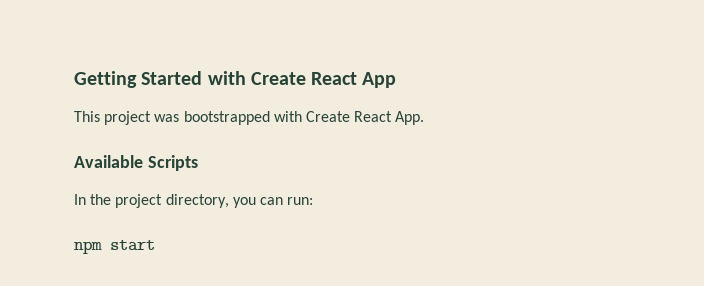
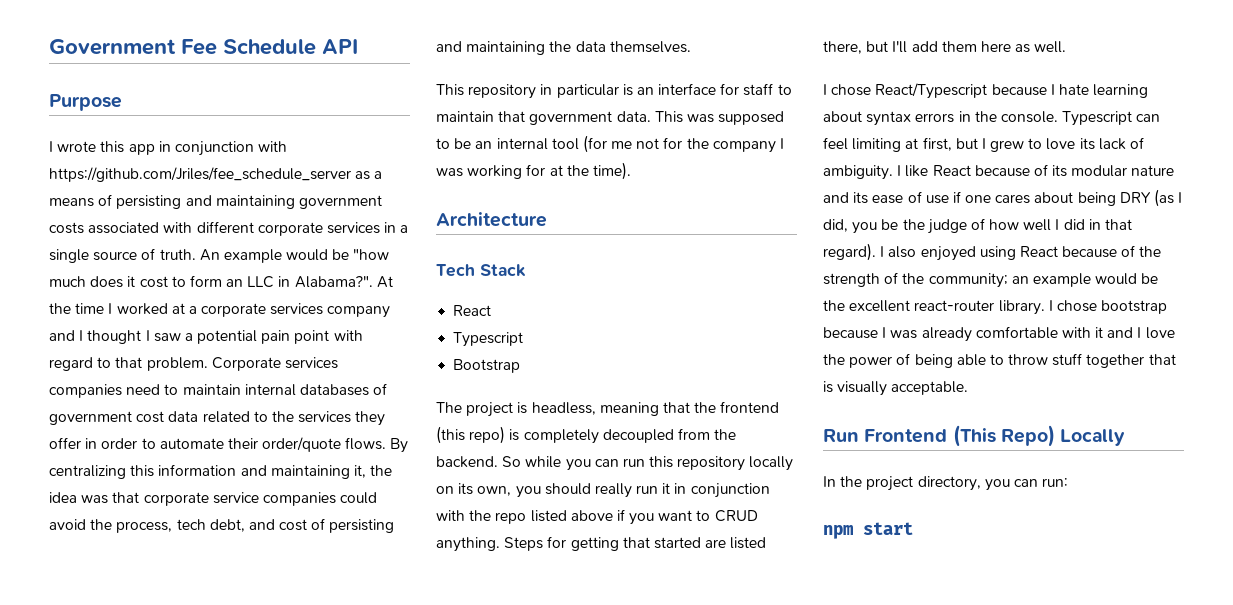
[74,71,397,88] [74,111,425,125] [74,155,198,171] Getting Started with Create React App // This project was bootstrapped with Create React App. // Available Scripts -> [49,39,358,55] [49,94,122,111] [49,141,288,156] [49,167,383,182] [49,194,382,209] [49,221,409,236] [49,248,390,263] [49,275,393,288] [49,303,391,318] [49,330,363,344] [49,357,338,371] [49,383,388,398] [49,411,386,426] [49,437,409,453] [49,464,393,479] [49,492,378,506] [49,518,395,533] [436,41,691,55] [436,83,792,99] [436,111,785,125] [436,135,785,153] [436,162,631,180] [436,212,547,227] [436,264,526,277] [453,305,492,316] [453,332,524,347] [453,359,521,373] [436,401,780,417] [436,426,737,444] [436,456,794,471] [436,483,770,498] [436,509,758,525] [436,536,767,552] [823,41,1067,54] [823,83,1149,99] [823,111,1161,126] [823,137,1145,152] [823,164,1175,180] [823,189,1183,207] [823,218,1133,234] [823,243,1162,261] [823,272,1159,288] [823,300,1168,315] [823,326,1175,342] [823,353,1176,368] [823,381,969,396] [823,425,1126,447] Government Fee Schedule API // Purpose // I wrote this app in conjunction with https://github.com/Jriles/fee_schedule_server as a means of persisting and maintaining government costs associated with different corporate services in a single source of truth. An example would be "how much does it cost to form an LLC in Alabama?". At the time I worked at a corporate services company and I thought I saw a potential pain point with regard to that problem. Corporate services companies need to maintain internal databases of government cost data related to the services they offer in order to automate their order/quote flows. By centralizing this information and maintaining it, the idea was that corporate service companies could avoid the process, tech debt, and cost of persisting and maintaining the data themselves. // This repository in particular is an interface for staff to maintain that government data. This was supposed to be an internal tool (for me not for the company I was working for at the time). // Architecture // Tech Stack // React // Typescript // Bootstrap // The project is headless, meaning that the frontend (this repo) is completely decoupled from the backend. So while you can run this repository locally on its own, you should really run it in conjunction with the repo listed above if you want to CRUD anything. Steps for getting that started are listed there, but I'll add them here as well. // I chose React/Typescript because I hate learning about syntax errors in the console. Typescript can feel limiting at first, but I grew to love its lack of ambiguity. I like React because of its modular nature and its ease of use if one cares about being DRY (as I did, you be the judge of how well I did in that regard). I also enjoyed using React because of the strength of the community; an example would be the excellent react-router library. I chose bootstrap because I was already comfortable with it and I love the power of being able to throw stuff together that is visually acceptable. // Run Frontend (This Repo) Locally

